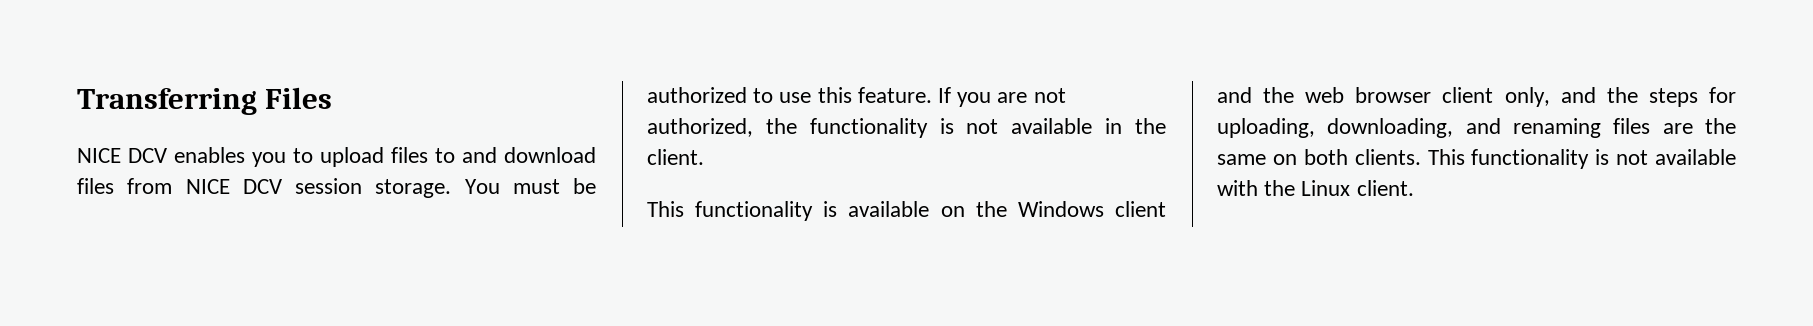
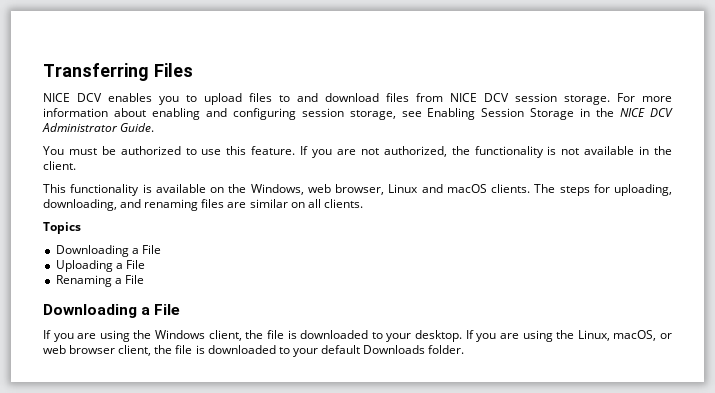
(452, 188) none -> [617,93,672,102] [43,108,674,120] [42,123,155,132] For more information about enabling and configuring session storage, see Enabling Session Storage in the NICE DCV Administrator Guide. //
[1017,201,1166,217] [1217,87,1638,107] Windows client and the web browser client only, and the -> [250,184,556,195] Windows, web browser, Linux and macOS clients. The
[1705,118,1736,134] [1217,149,1736,169] [1217,180,1414,196] the same on both clients. This functionality is not available with the Linux client. -> [249,199,363,208] [43,222,81,234] [55,245,161,257] [55,260,145,272] [55,275,144,287] [43,304,181,318] [43,330,672,342] [43,345,465,357] similar on all clients. // Topics // Downloading a File // Uploading a File // Renaming a File // Downloading a File // If you are using the Windows client, the file is downloaded to your desktop. If you are using the Linux, macOS, or web browser client, the file is downloaded to your default Downloads folder.

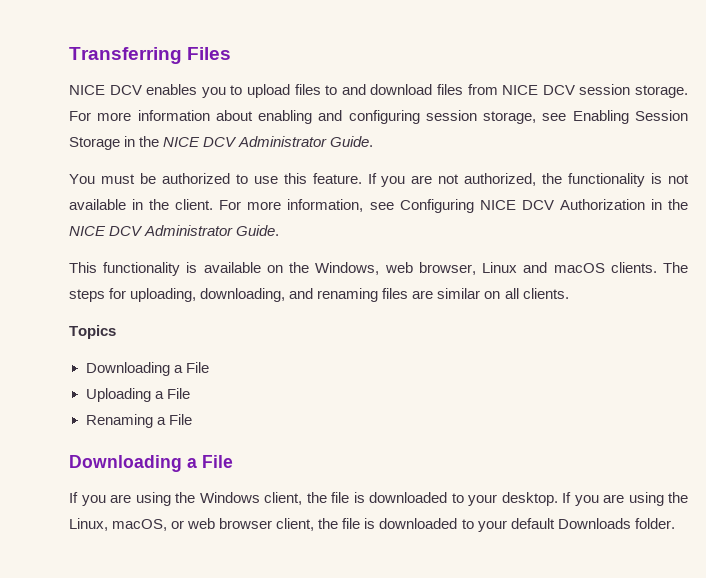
(76, 165) none -> [219,199,689,213] [69,225,280,236] For more information, see Configuring NICE DCV Authorization in the NICE DCV Administrator Guide.

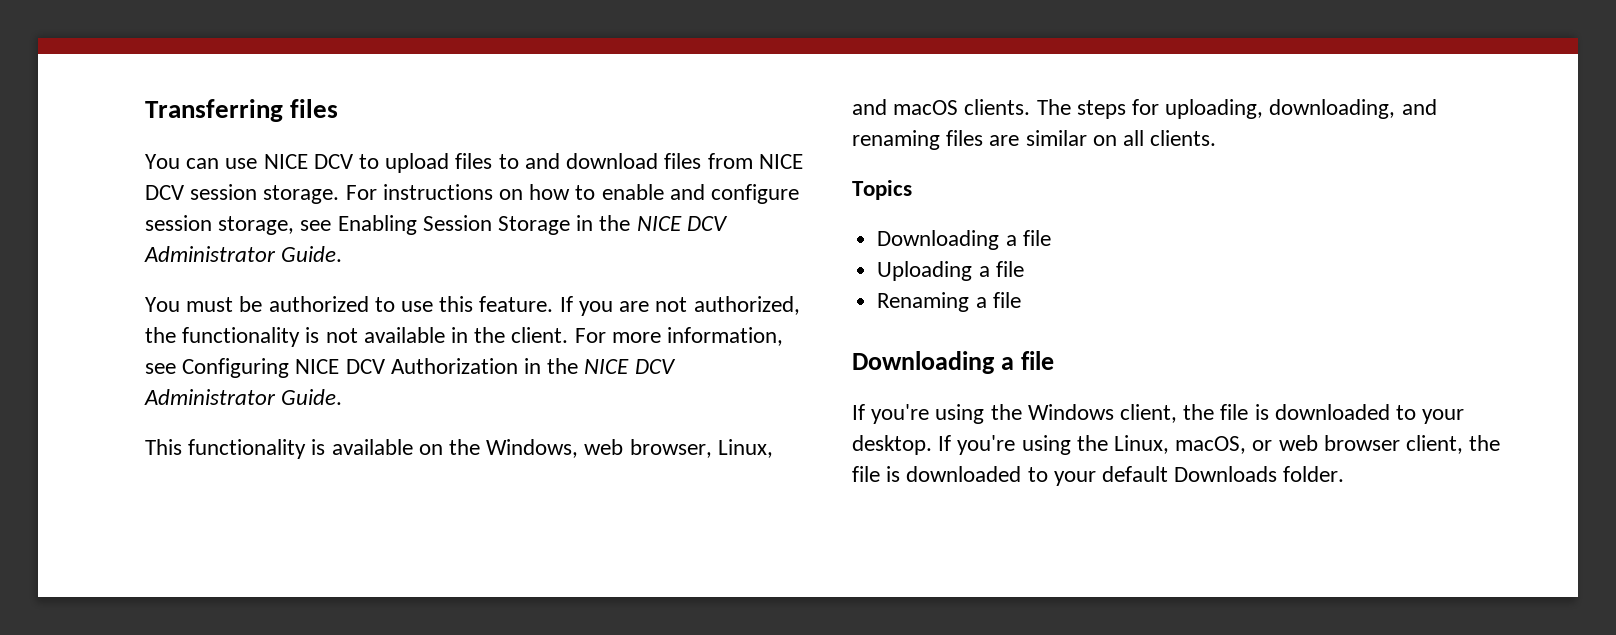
[187,47,232,60] [69,84,226,98] Files // NICE DCV enables you -> [290,99,339,118] [145,154,353,169] files // You can use NICE DCV
[97,110,420,124] more information about enabling and configuring -> [382,184,800,204] instructions on how to enable and configure
[482,262,518,273] Linux -> [717,439,773,458] Linux,
[185,362,209,373] File -> [1022,230,1051,246] file
[166,388,190,399] File -> [995,261,1024,277] file
[168,414,192,425] [69,455,233,472] [69,492,131,506] File // Downloading a File // If you are -> [992,292,1021,308] [852,351,1054,374] [852,404,930,424] file // Downloading a file // If you're
[574,494,624,506] you are -> [957,435,1016,455] you're

